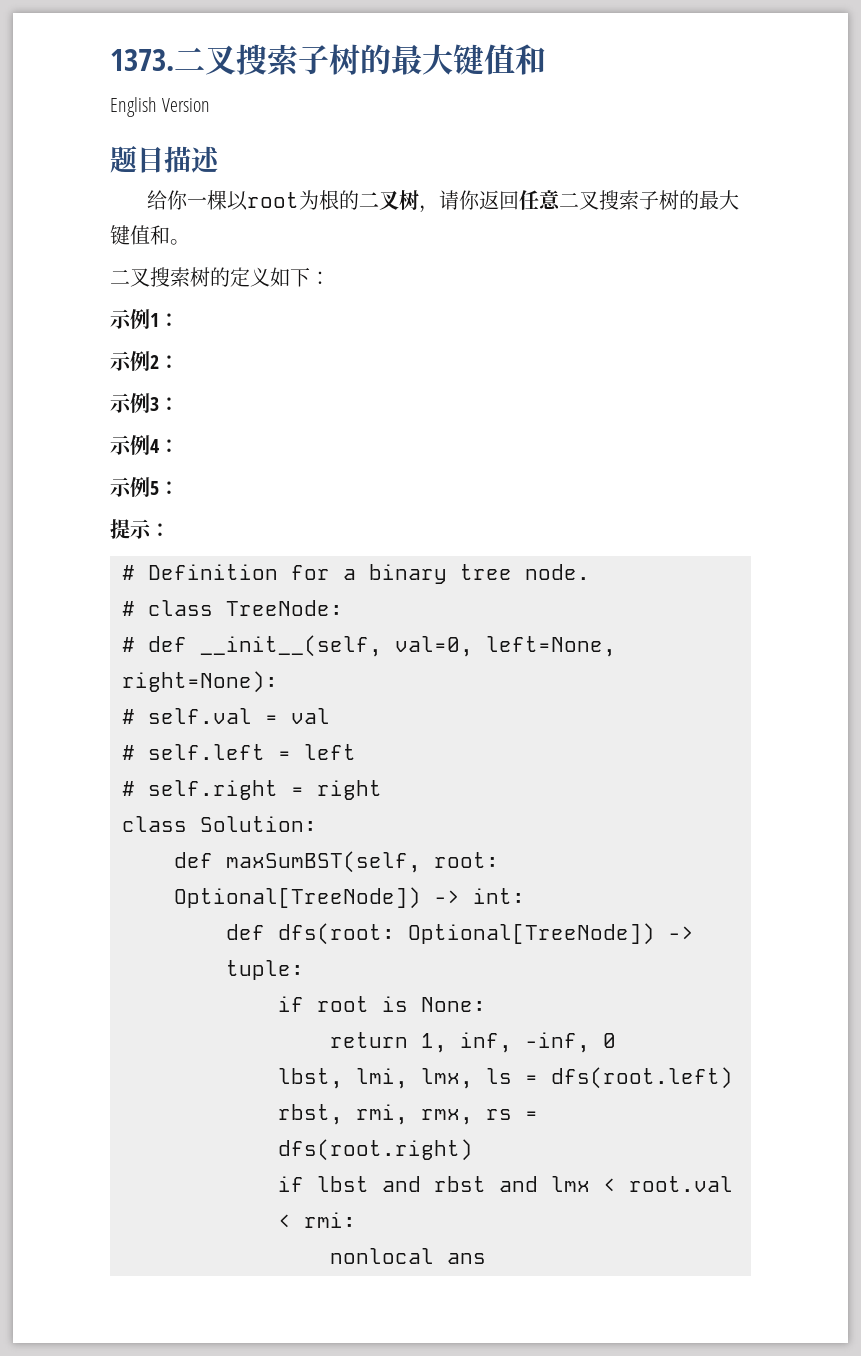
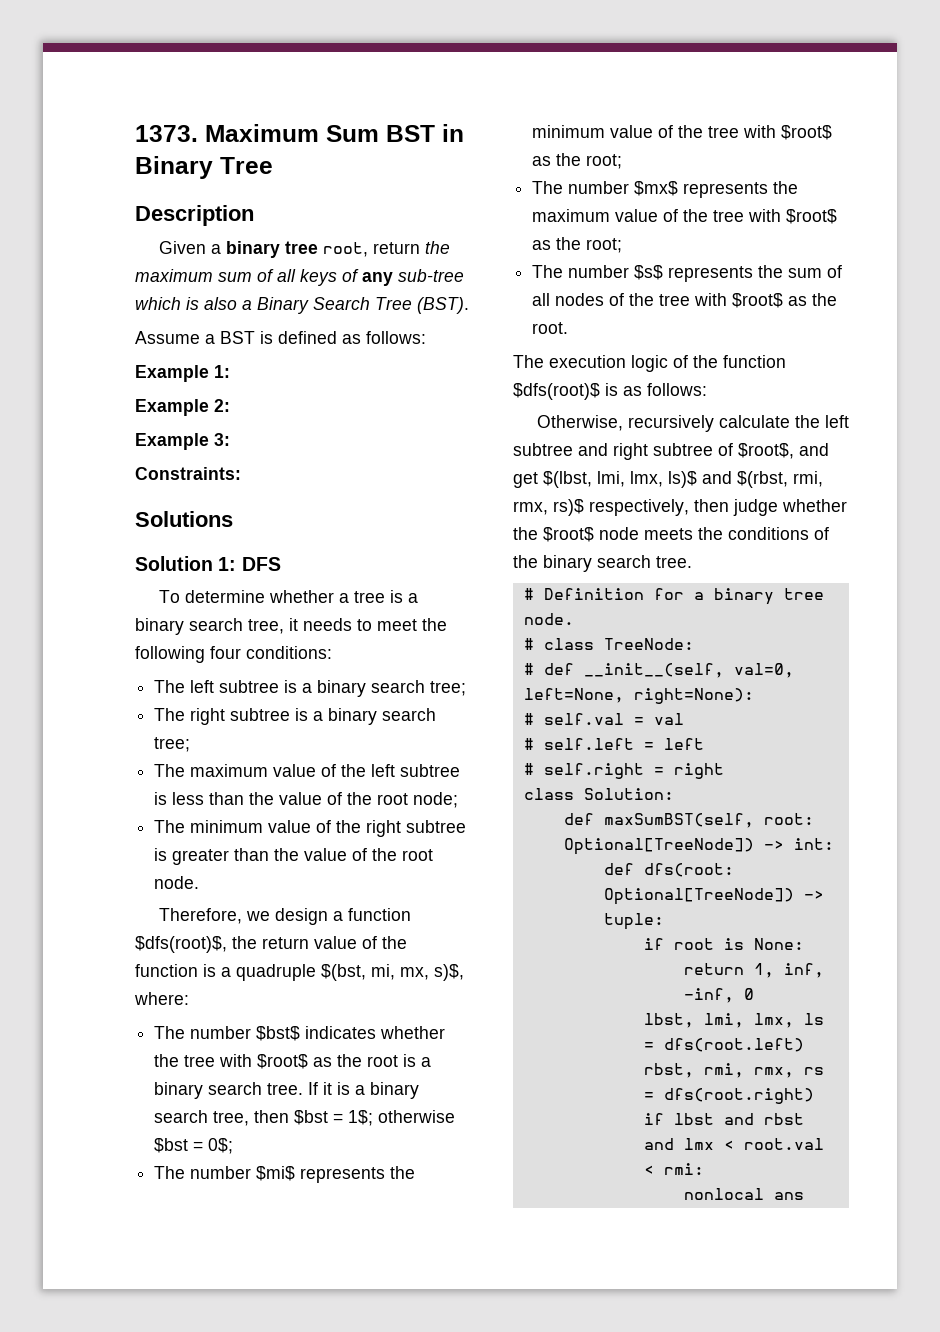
[174,44,546,75] [110,97,211,117] [110,145,220,173] [146,190,739,213] [110,225,190,245] [110,267,330,287] [110,308,179,329] [110,350,179,371] [110,392,179,413] [110,434,179,455] [110,476,179,497] [110,519,170,539] 二叉搜索子树的最大键值和 // English Version // 题目描述 // 给你一棵以root为根的二叉树，请你返回任意二叉搜索子树的最大键值和。 // 二叉搜索树的定义如下： // 示例1： // 示例2： // 示例3： // 示例4： // 示例5： // 提示： -> [205,124,464,142] [135,156,273,179] [135,205,254,226] [158,241,450,258] [135,269,464,286] [135,297,469,314] [135,331,426,344] [135,365,230,382] [135,399,230,416] [135,433,230,450] [135,467,241,480] [135,511,233,527] [135,556,281,571] [158,590,418,603] [135,618,447,635] [135,646,332,663] [154,680,467,697] [154,708,437,725] [154,737,191,752] [154,764,461,777] [154,792,459,808] [154,820,467,837] [154,848,434,865] [154,876,200,889] [158,908,411,925] [135,936,407,953] [135,964,464,981] [134,992,189,1005] [154,1026,446,1041] [154,1054,432,1069] [154,1082,420,1099] [154,1110,456,1126] [154,1138,234,1154] [154,1166,416,1183] [532,125,833,140] [532,153,623,169] [532,181,799,198] [532,209,838,224] [532,237,623,253] [532,265,843,282] [532,293,838,308] [532,322,569,334] [513,355,786,372] [513,383,707,400] [536,415,849,432] [513,443,829,460] [513,471,823,488] [513,499,847,516] [513,527,829,542] [513,555,692,572] Maximum Sum BST in Binary Tree // Description // Given a binary tree root, return the maximum sum of all keys of any sub-tree which is also a Binary Search Tree (BST). // Assume a BST is defined as follows: // Example 1: // Example 2: // Example 3: // Constraints: // Solutions // Solution 1: DFS // To determine whether a tree is a binary search tree, it needs to meet the following four conditions: // The left subtree is a binary search tree; // The right subtree is a binary search tree; // The maximum value of the left subtree is less than the value of the root node; // The minimum value of the right subtree is greater than the value of the root node. // Therefore, we design a function $dfs(root)$, the return value of the function is a quadruple $(bst, mi, mx, s)$, where: // The number $bst$ indicates whether the tree with $root$ as the root is a binary search tree. If it is a binary search tree, then $bst = 1$; otherwise $bst = 0$; // The number $mi$ represents the minimum value of the tree with $root$ as the root; // The number $mx$ represents the maximum value of the tree with $root$ as the root; // The number $s$ represents the sum of all nodes of the tree with $root$ as the root. // The execution logic of the function $dfs(root)$ is as follows: // Otherwise, recursively calculate the left subtree and right subtree of $root$, and get $(lbst, lmi, lmx, ls)$ and $(rbst, rmi, rmx, rs)$ respectively, then judge whether the $root$ node meets the conditions of the binary search tree.

